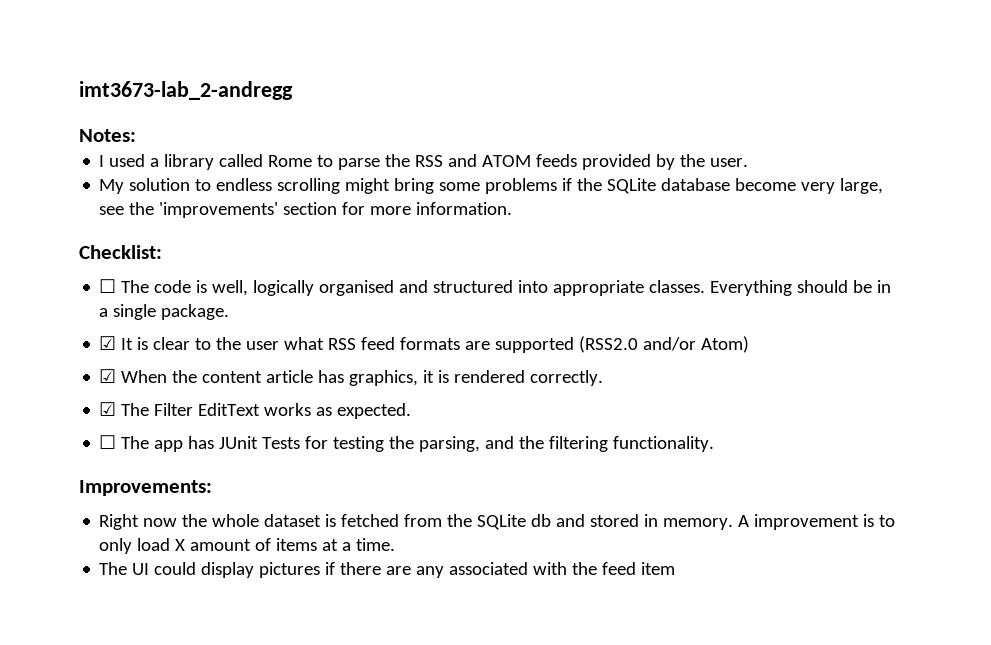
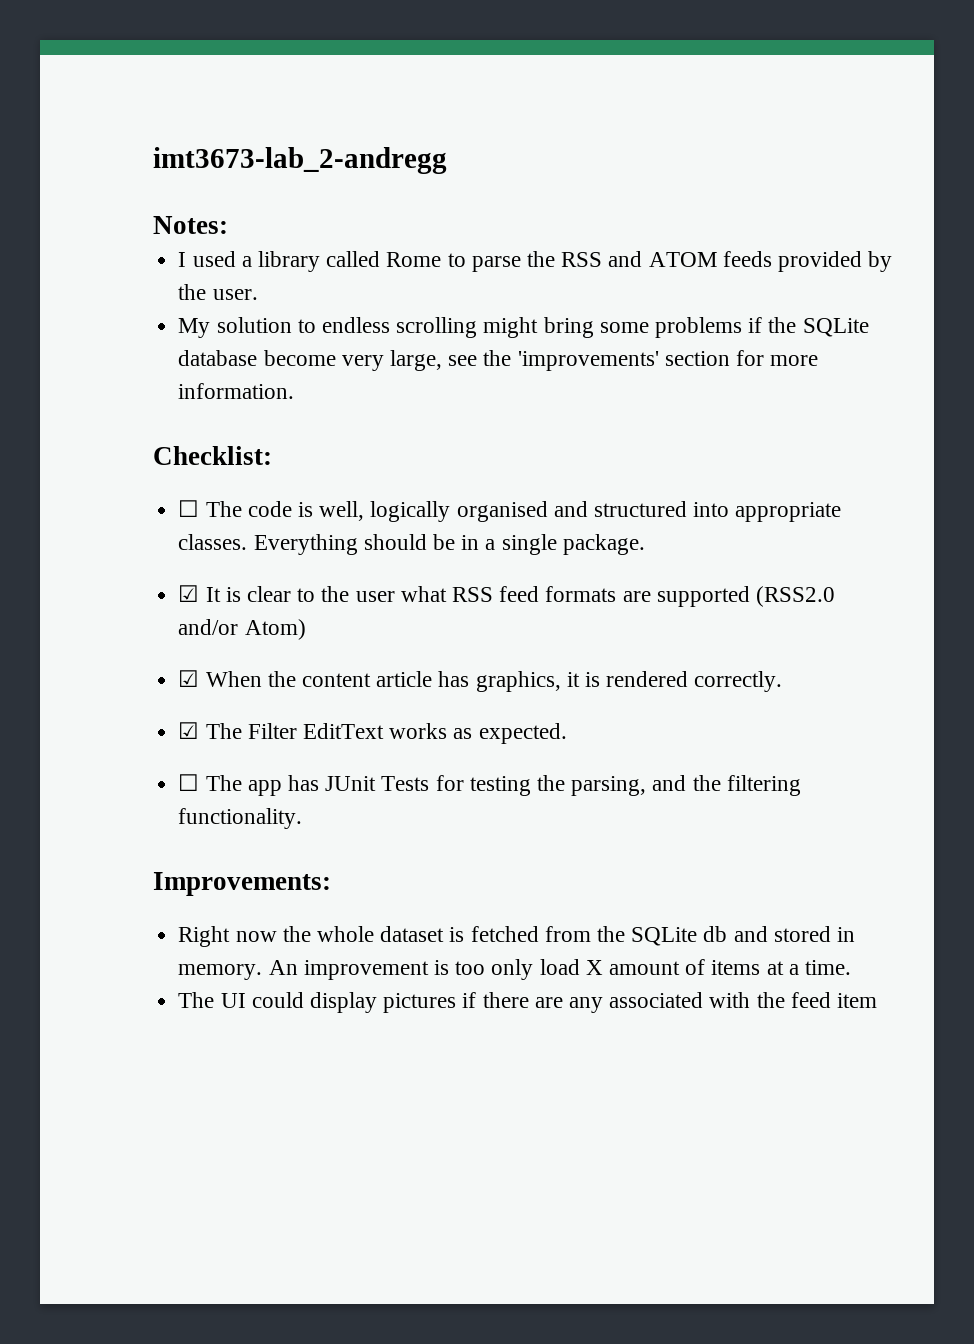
[738,515,750,527] A -> [268,960,298,975] An
[879,515,896,527] to -> [455,961,486,975] too

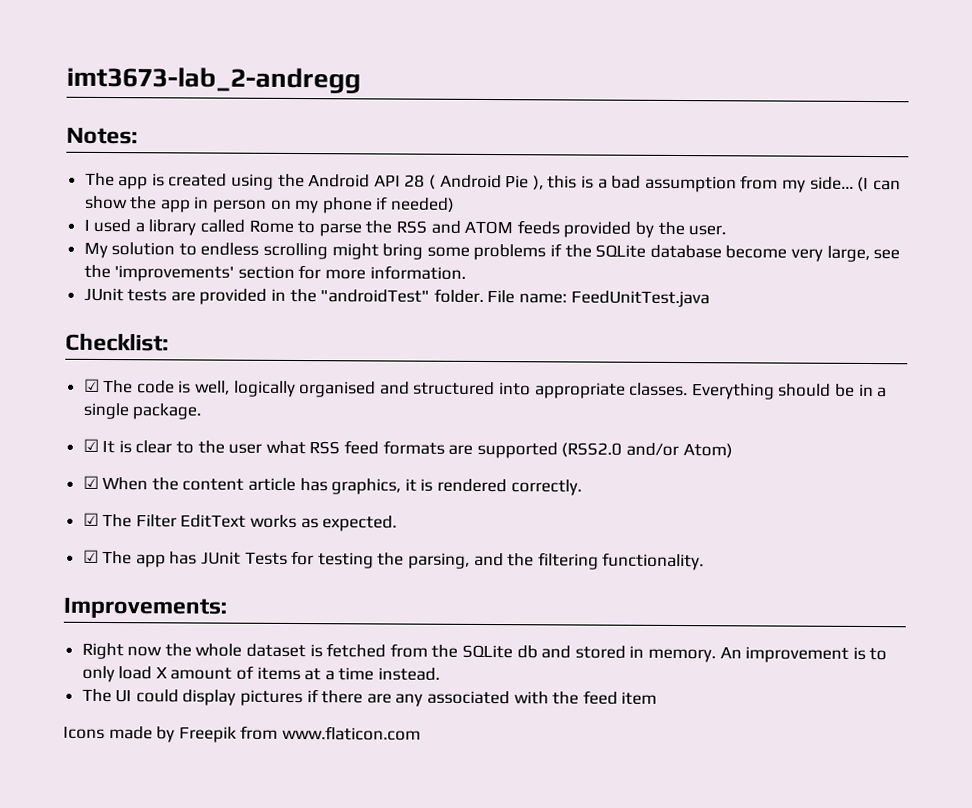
(228, 225) none -> [84,172,901,193] [84,195,456,214] // The app is created using the Android API 28 ( Android Pie ), this is a bad assumption from my side... (I can show the app in person on my phone if needed)
(295, 391) none -> [83,287,710,308] // JUnit tests are provided in the "androidTest" folder. File name: FeedUnitTest.java
[178,500,200,517] ☐ -> [83,378,100,392] ☑
[178,774,200,791] ☐ -> [82,549,99,563] ☑
[455,961,486,975] too -> [869,648,888,661] to
[805,960,852,975] time. -> [338,667,441,681] time instead.
(878, 1000) none -> [63,725,421,743] // Icons made by Freepik from www.flaticon.com

